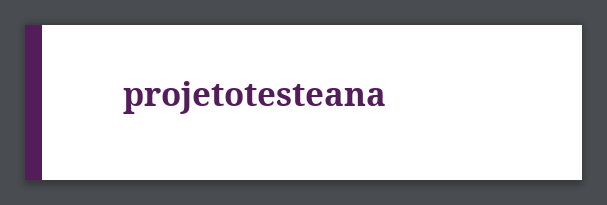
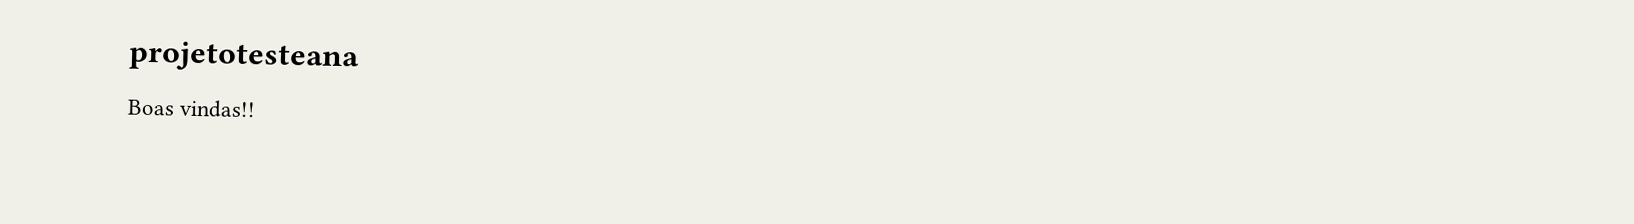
(386, 97) none -> [127,99,257,119] // Boas vindas!!

